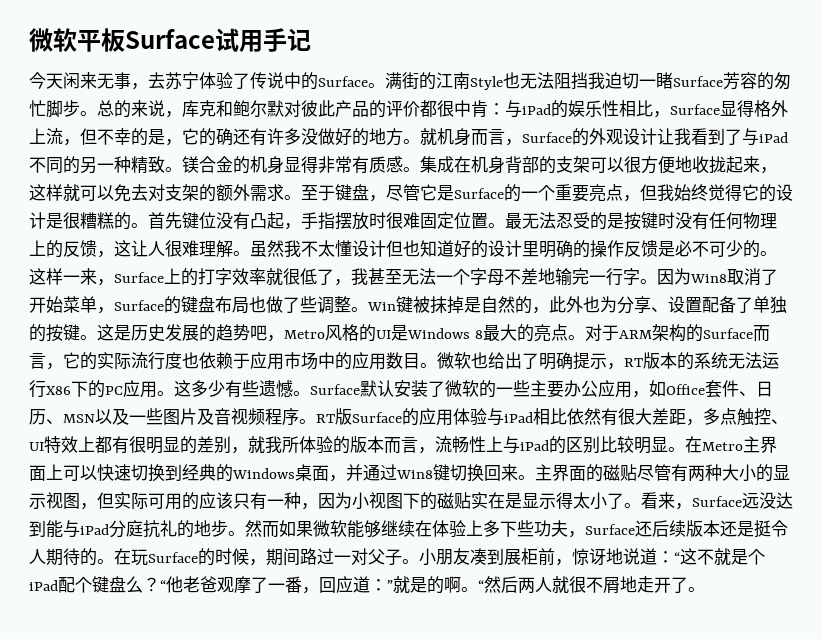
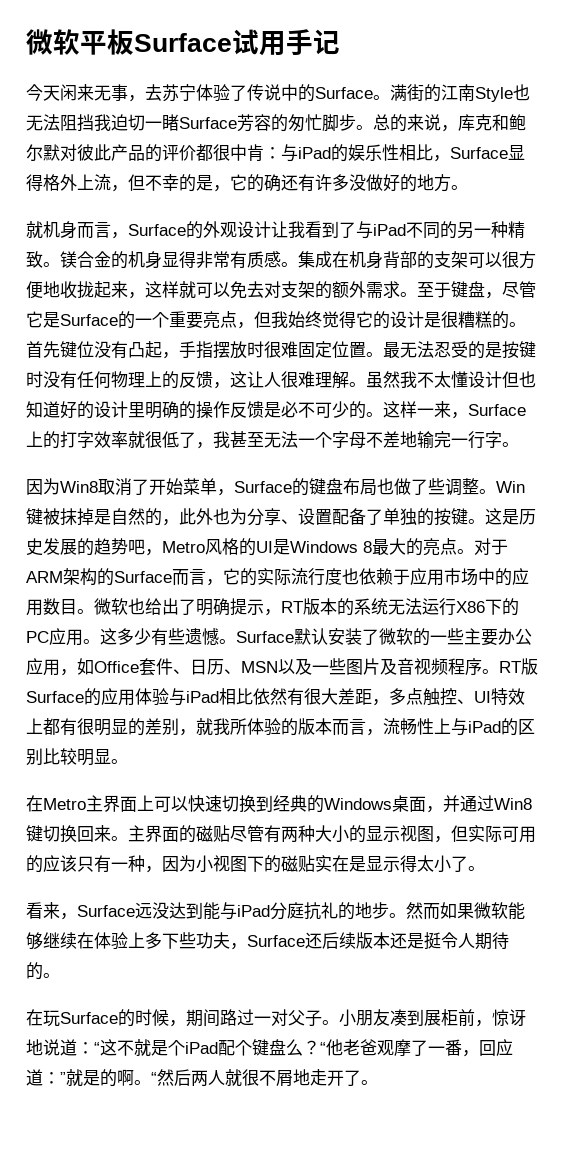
(420, 141) none -> (468, 187) //
(657, 281) none -> (519, 444) //
(685, 449) none -> (128, 761) //
(641, 505) none -> (485, 868) //
(114, 561) none -> (60, 975) //

